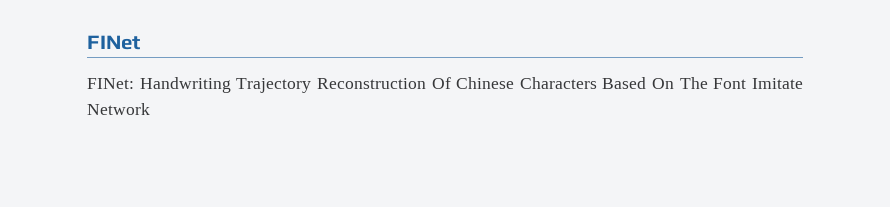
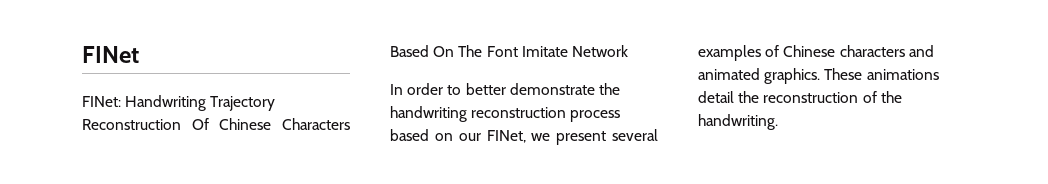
(150, 109) none -> [390,83,620,95] [390,106,621,122] [390,129,658,145] [698,45,934,61] [698,68,939,84] [698,91,902,103] [698,114,778,130] // In order to better demonstrate the handwriting reconstruction process based on our FINet, we present several examples of Chinese characters and animated graphics. These animations detail the reconstruction of the handwriting.

